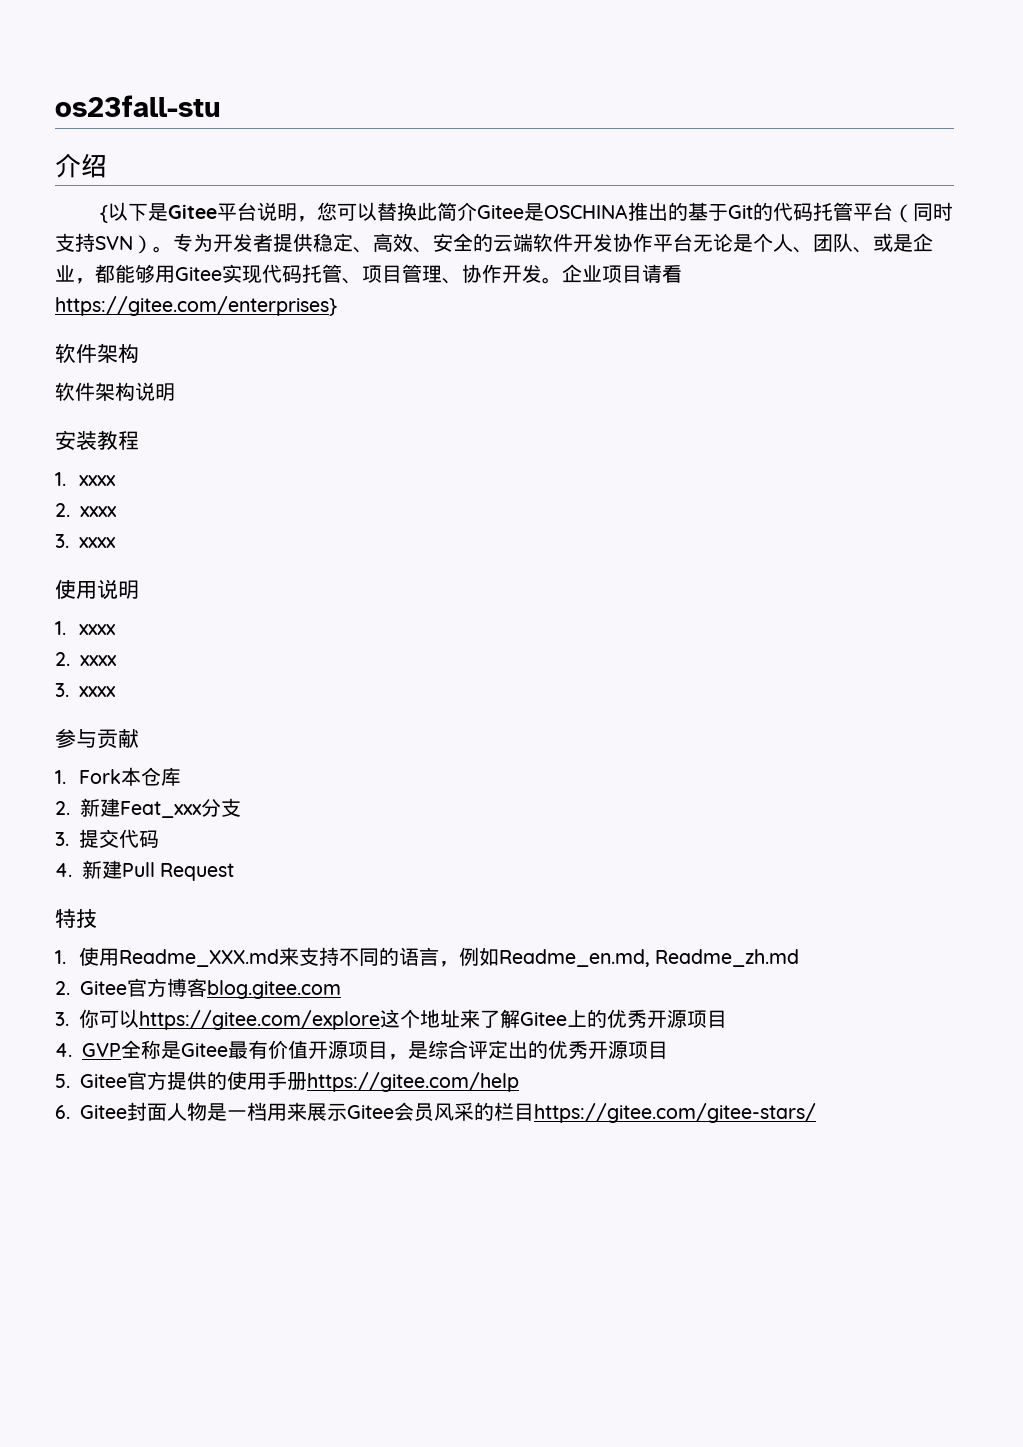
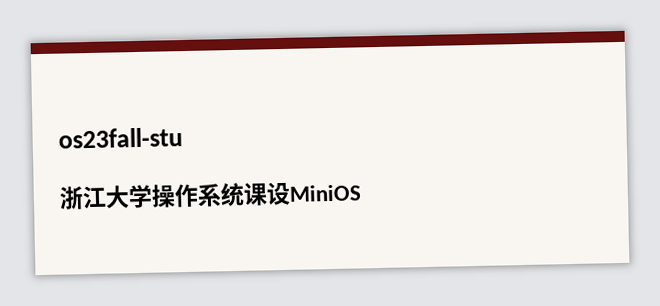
[55,153,107,178] [99,202,953,223] [55,233,933,254] [55,264,682,284] [55,296,337,316] [55,343,139,363] [55,382,175,401] [55,430,139,450] [55,472,116,486] [55,503,117,517] [55,534,116,548] [55,579,139,599] [55,621,116,635] [55,652,117,666] [55,683,116,697] [55,728,139,749] [55,767,181,786] [55,798,241,818] [55,829,159,848] [55,860,235,881] [55,908,97,928] [55,947,799,967] [55,978,341,999] [55,1009,727,1030] [55,1040,668,1060] [55,1071,519,1092] [55,1102,816,1123] 介绍 // {以下是Gitee平台说明，您可以替换此简介Gitee是OSCHINA推出的基于Git的代码托管平台（同时支持SVN）。专为开发者提供稳定、高效、安全的云端软件开发协作平台无论是个人、团队、或是企业，都能够用Gitee实现代码托管、项目管理、协作开发。企业项目请看https://gitee.com/enterprises} // 软件架构 // 软件架构说明 // 安装教程 // 1. xxxx // 2. xxxx // 3. xxxx // 使用说明 // 1. xxxx // 2. xxxx // 3. xxxx // 参与贡献 // 1. Fork本仓库 // 2.新建Feat_xxx分支 // 3.提交代码 // 4.新建Pull Request // 特技 // 1.使用Readme_XXX.md来支持不同的语言，例如Readme_en.md, Readme_zh.md // 2. Gitee官方博客blog.gitee.com // 3.你可以https://gitee.com/explore这个地址来了解Gitee上的优秀开源项目 // 4. GVP全称是Gitee最有价值开源项目，是综合评定出的优秀开源项目 // 5. Gitee官方提供的使用手册https://gitee.com/help // 6. Gitee封面人物是一档用来展示Gitee会员风采的栏目https://gitee.com/gitee-stars/ -> [59,181,361,210] 浙江大学操作系统课设MiniOS

